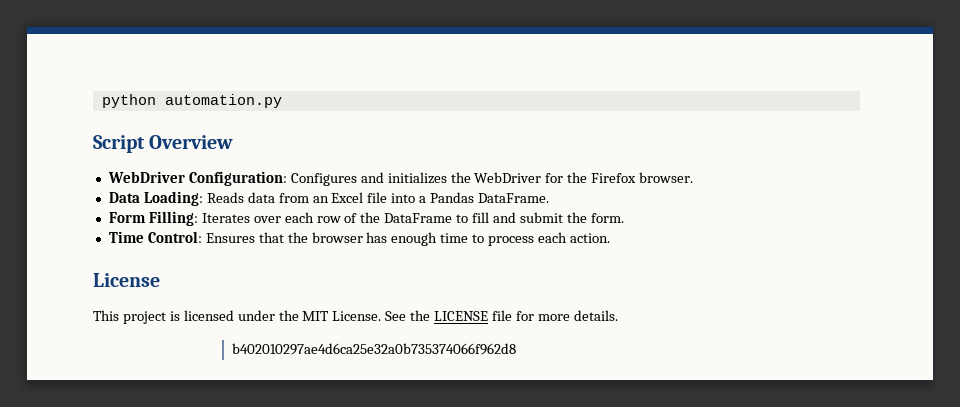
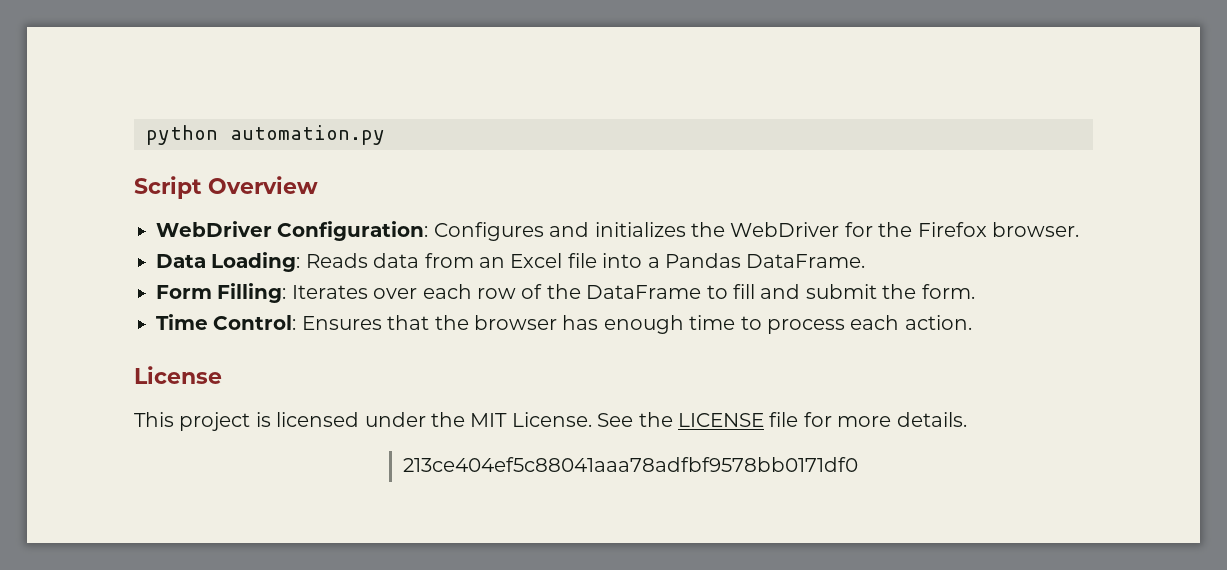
[232,343,517,355] b402010297ae4d6ca25e32a0b735374066f962d8 -> [402,457,858,472] 213ce404ef5c88041aaa78adfbf9578bb0171df0

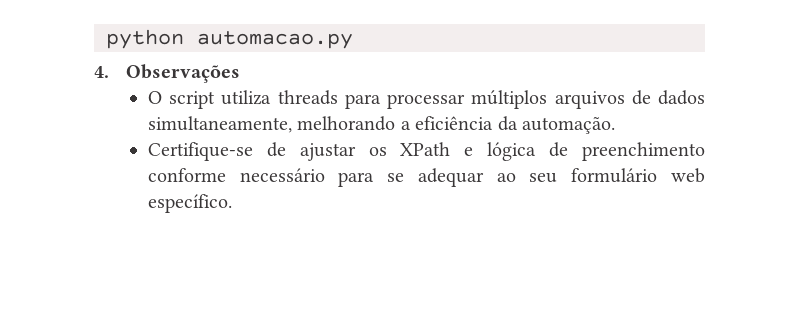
[230,125,385,145] [134,176,318,199] [156,221,1079,241] [156,252,866,272] [156,283,975,303] [156,314,972,334] [134,366,222,384] [134,412,967,431] [402,457,858,472] automation.py // Script Overview // WebDriver Configuration: Configures and initializes the WebDriver for the Firefox browser. // Data Loading: Reads data from an Excel file into a Pandas DataFrame. // Form Filling: Iterates over each row of the DataFrame to fill and submit the form. // Time Control: Ensures that the browser has enough time to process each action. // License // This project is licensed under the MIT License. See the LICENSE file for more details. // 213ce404ef5c88041aaa78adfbf9578bb0171df0 -> [197,31,353,49] [94,64,240,83] [147,90,705,109] [147,116,615,134] [147,142,706,161] [147,168,706,187] [147,194,232,213] automacao.py // 4. Observações // O script utiliza threads para processar múltiplos arquivos de dados simultaneamente, melhorando a eficiência da automação. // Certifique-se de ajustar os XPath e lógica de preenchimento conforme necessário para se adequar ao seu formulário web específico.

